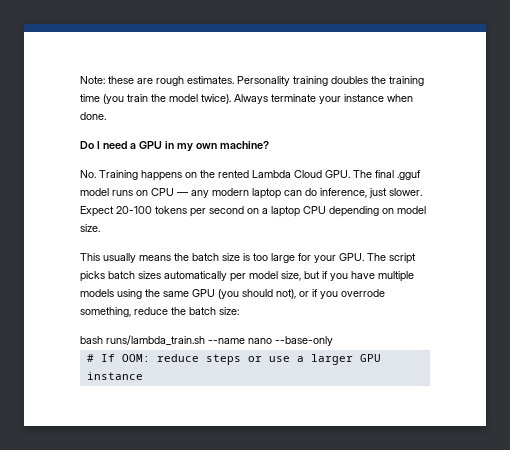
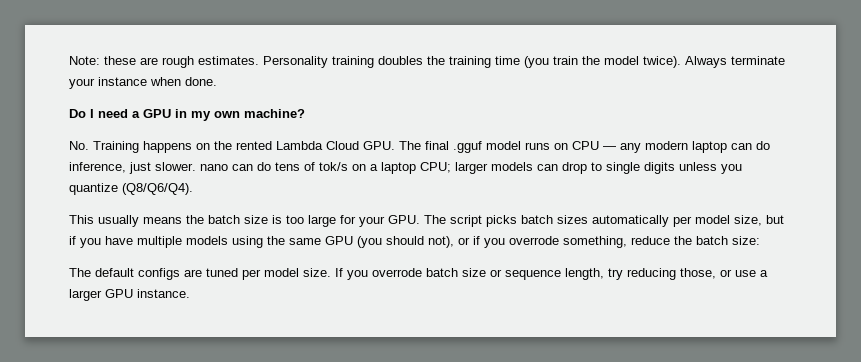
[80,206,426,217] [80,224,100,232] Expect 20-100 tokens per second on a laptop CPU depending on model size. -> [200,162,742,174] [69,183,193,195] nano can do tens of tok/s on a laptop CPU; larger models can drop to single digits unless you quantize (Q8/Q6/Q4).
[80,335,333,346] [86,354,241,365] bash runs/lambda_train.sh --name nano --base-only // # If OOM: reduce steps -> [69,268,716,280] The default configs are tuned per model size. If you overrode batch size or sequence length, try reducing those,
[86,372,143,380] instance -> [137,289,190,298] instance.

